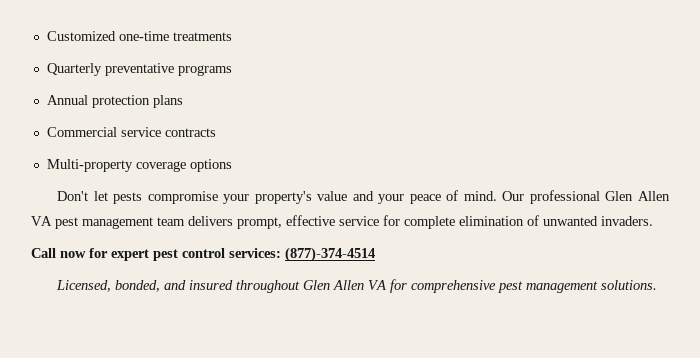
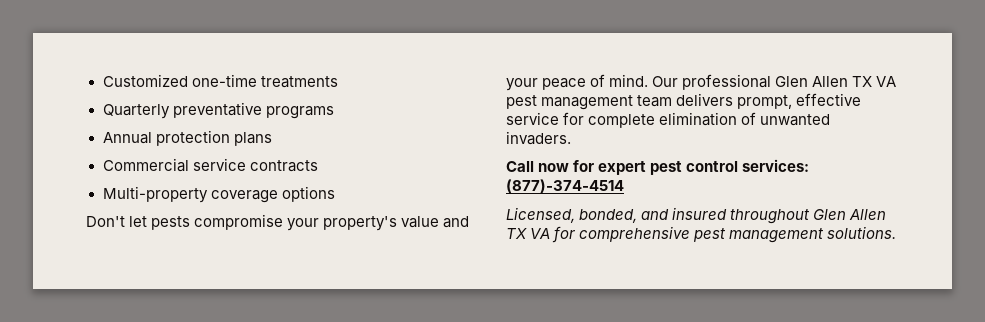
(671, 196) none -> [852,76,873,87] TX
(365, 285) none -> [506,228,527,239] TX

